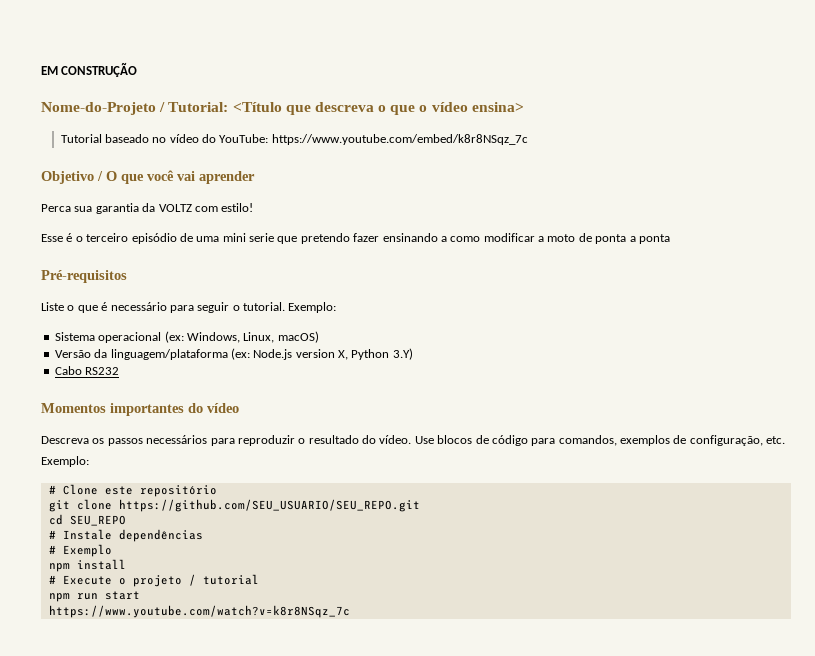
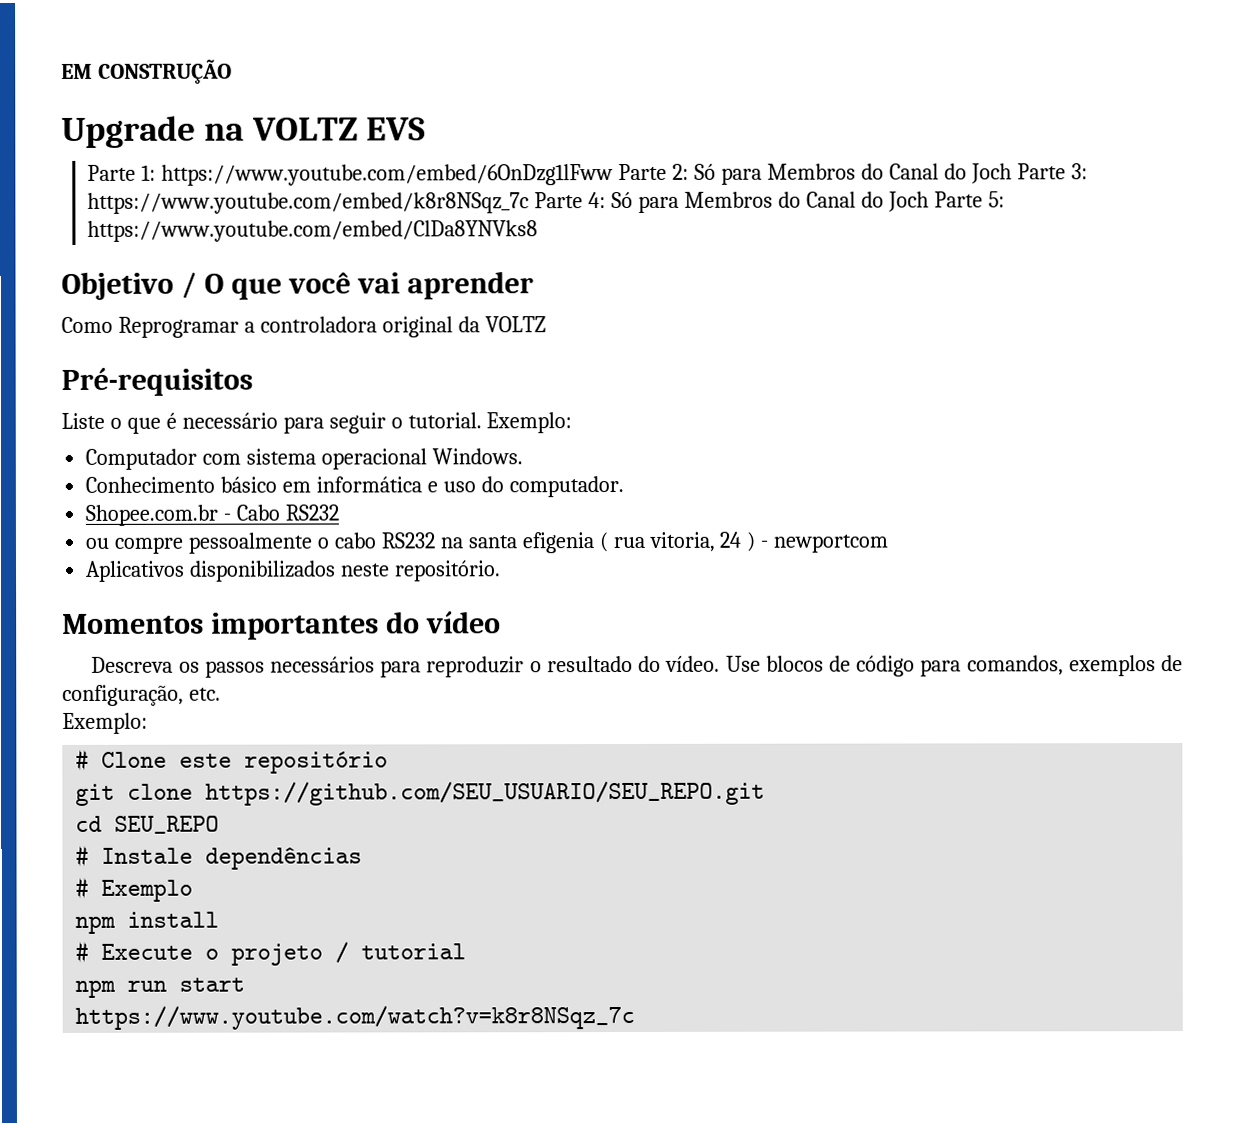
[41,102,524,115] [60,134,528,145] Nome-do-Projeto / Tutorial: <Título que descreva o que o vídeo ensina> // Tutorial baseado no vídeo do YouTube: https://www.youtube.com/embed/k8r8NSqz_7c -> [61,115,426,148] [87,163,1088,186] [87,191,1005,214] [87,220,539,242] Upgrade na VOLTZ EVS // Parte 1: https://www.youtube.com/embed/6OnDzg1lFww Parte 2: Só para Membros do Canal do Joch Parte 3: https://www.youtube.com/embed/k8r8NSqz_7c Parte 4: Só para Membros do Canal do Joch Parte 5: https://www.youtube.com/embed/ClDa8YNVks8
[41,203,254,214] [41,233,670,244] Perca sua garantia da VOLTZ com estilo! // Esse é o terceiro episódio de uma mini serie que pretendo fazer ensinando a como modificar a moto de ponta a ponta -> [61,316,546,338] Como Reprogramar a controladora original da VOLTZ
[54,331,319,343] [54,348,413,360] [54,366,120,375] Sistema operacional (ex: Windows, Linux, macOS) // Versão da linguagem/plataforma (ex: Node.js version X, Python 3.Y) // Cabo RS232 -> [85,448,523,470] [85,475,624,498] [85,504,340,526] [85,531,889,554] [85,560,502,582] Computador com sistema operacional Windows. // Conhecimento básico em informática e uso do computador. // Shopee.com.br - Cabo RS232 // ou compre pessoalmente o cabo RS232 na santa efigenia ( rua vitoria, 24 ) - newportcom // Aplicativos disponibilizados neste repositório.

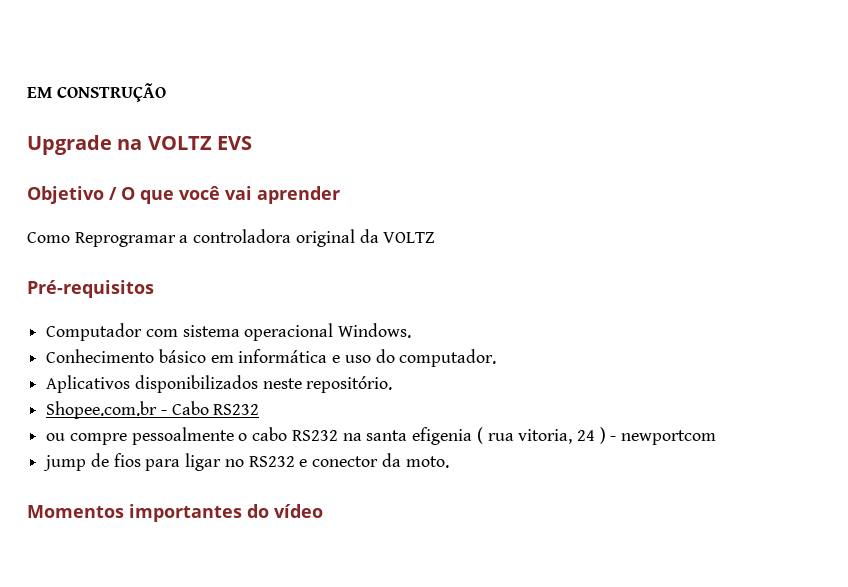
[87,163,1088,186] [87,191,1005,214] [87,220,539,242] // Parte 1: https://www.youtube.com/embed/6OnDzg1lFww Parte 2: Só para Membros do Canal do Joch Parte 3: https://www.youtube.com/embed/k8r8NSqz_7c Parte 4: Só para Membros do Canal do Joch Parte 5: https://www.youtube.com/embed/ClDa8YNVks8 -> (252, 143) none
[61,412,573,434] // Liste o que é necessário para seguir o tutorial. Exemplo: -> (154, 289) none
(624, 486) none -> [46,375,393,393] // Aplicativos disponibilizados neste repositório.
[85,560,502,582] [62,611,501,640] [91,655,1183,678] [62,684,221,706] [62,712,148,734] [75,748,389,774] [75,780,766,806] [75,815,220,834] [75,844,363,870] [75,876,194,902] [75,911,220,934] [75,940,467,966] [75,977,246,998] [75,1004,636,1030] Aplicativos disponibilizados neste repositório. // Momentos importantes do vídeo // Descreva os passos necessários para reproduzir o resultado do vídeo. Use blocos de código para comandos, exemplos de configuração, etc. // Exemplo: // # Clone este repositório // git clone https://github.com/SEU_USUARIO/SEU_REPO.git // cd SEU_REPO // # Instale dependências // # Exemplo // npm install // # Execute o projeto / tutorial // npm run start // https://www.youtube.com/watch?v=k8r8NSqz_7c -> [43,453,449,471] [27,504,323,522] jump de fios para ligar no RS232 e conector da moto. // Momentos importantes do vídeo

